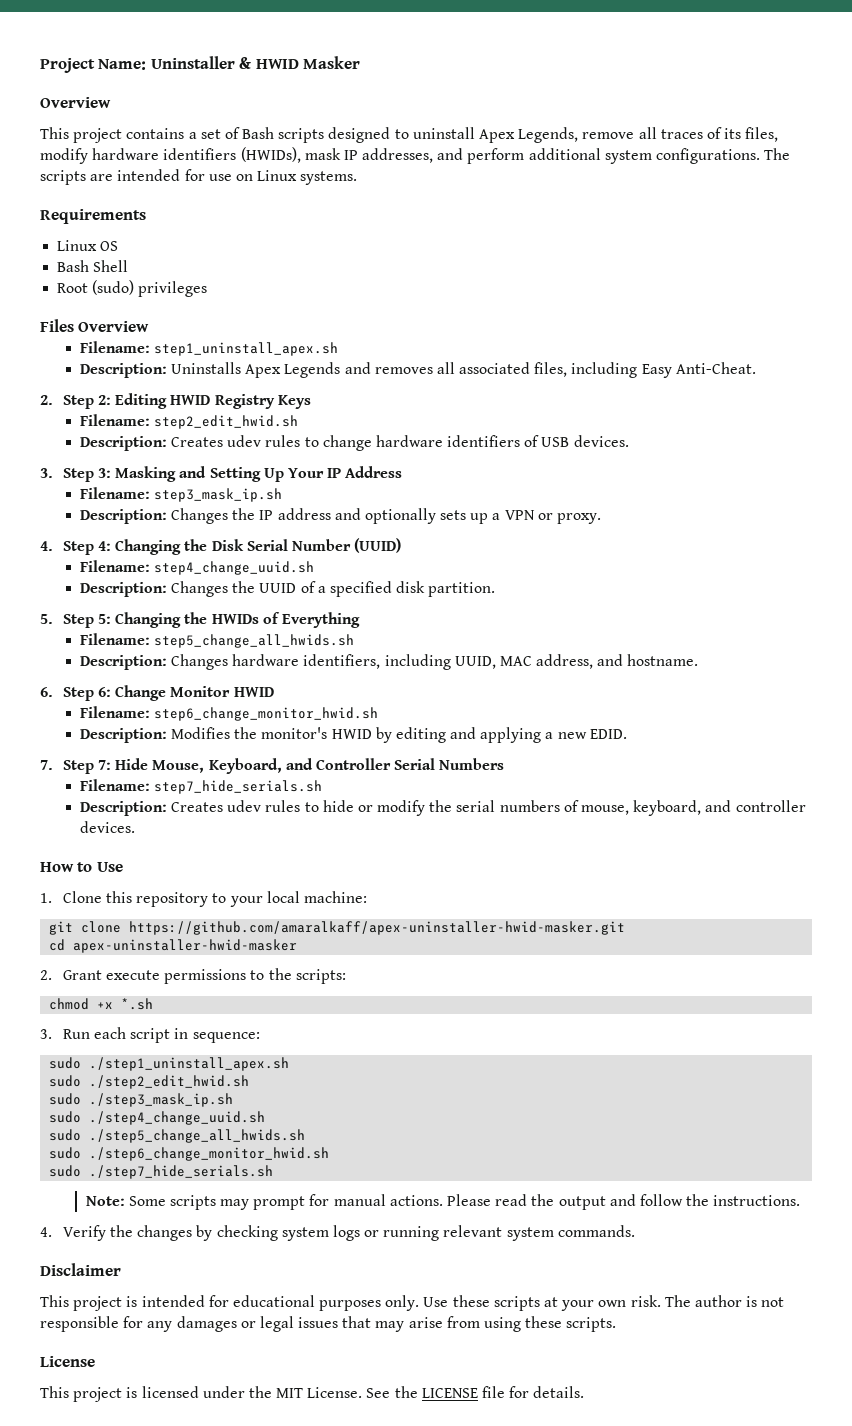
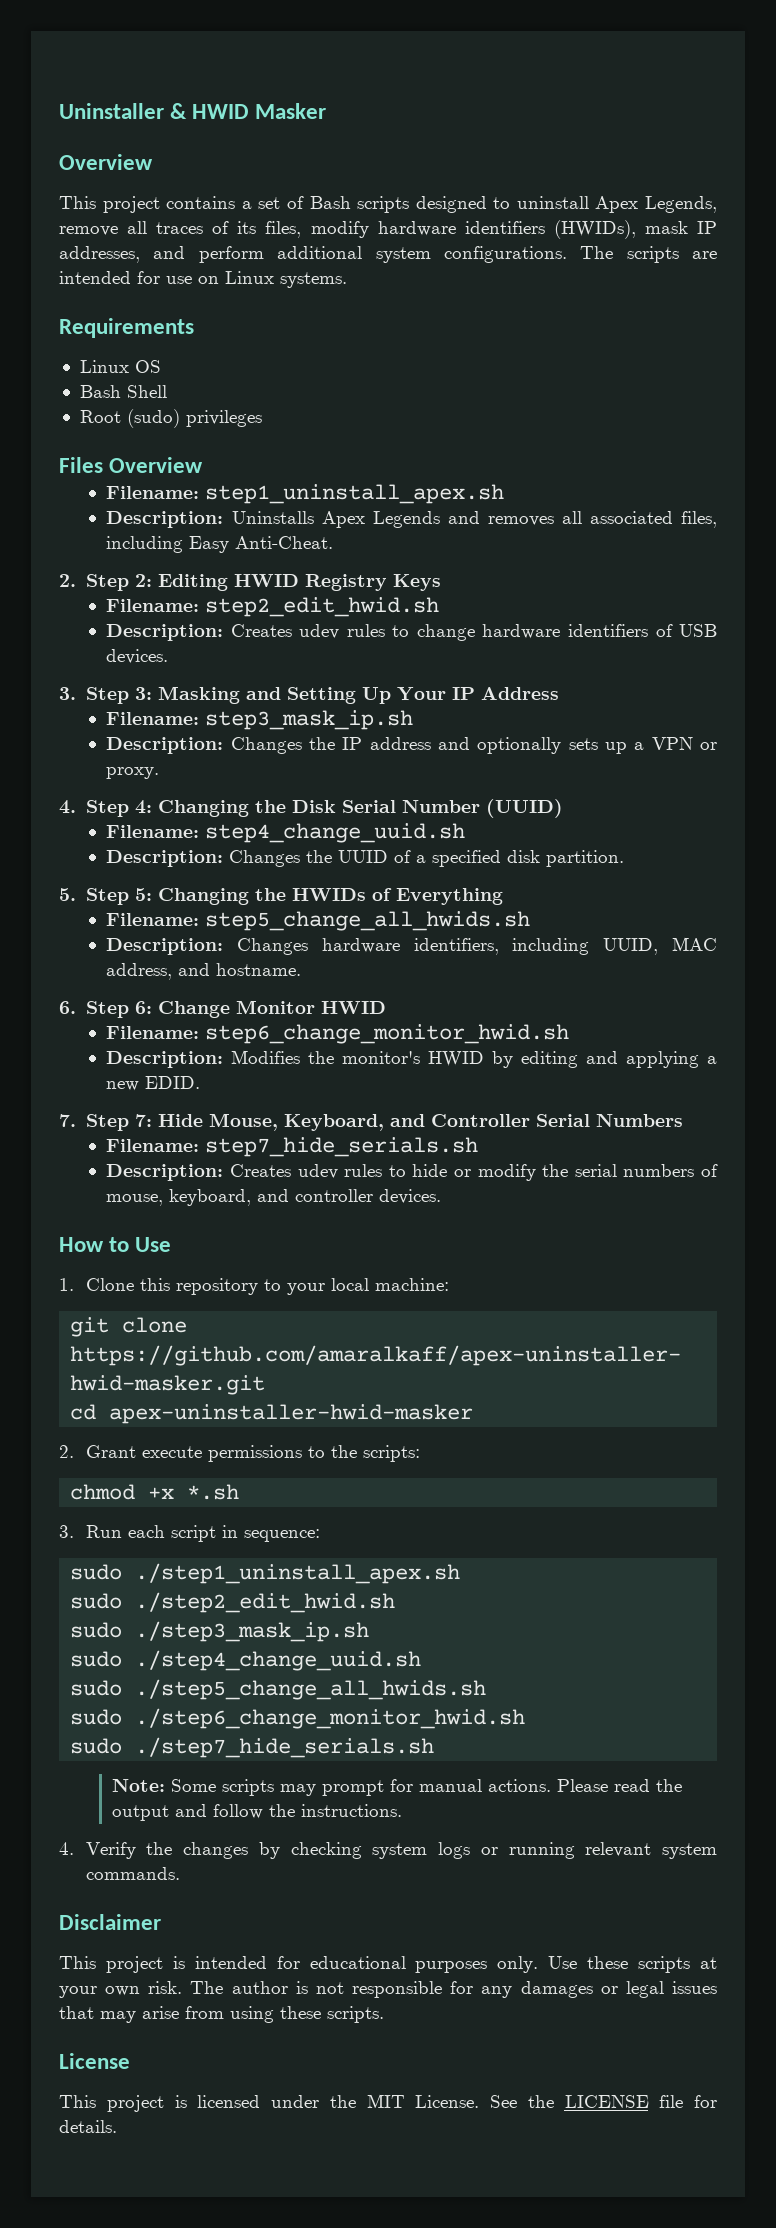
[40,58,147,73] Project Name: -> (59, 111) none

